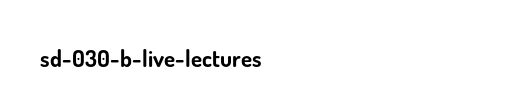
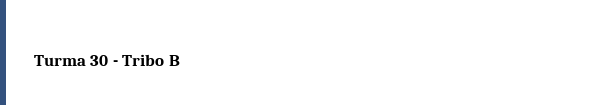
[40,49,262,67] sd-030-b-live-lectures -> [34,54,180,66] Turma 30 - Tribo B

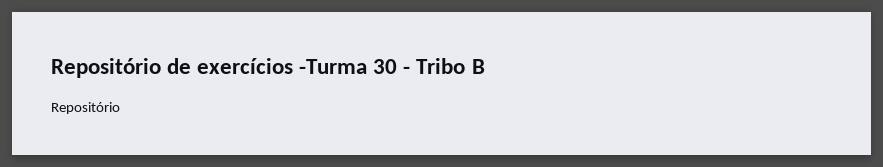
[34,55,86,66] Turma -> [51,58,368,78] Repositório de exercícios -Turma
(180, 60) none -> [51,102,120,114] // Repositório

